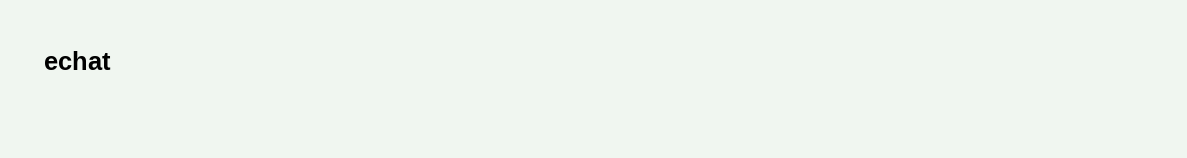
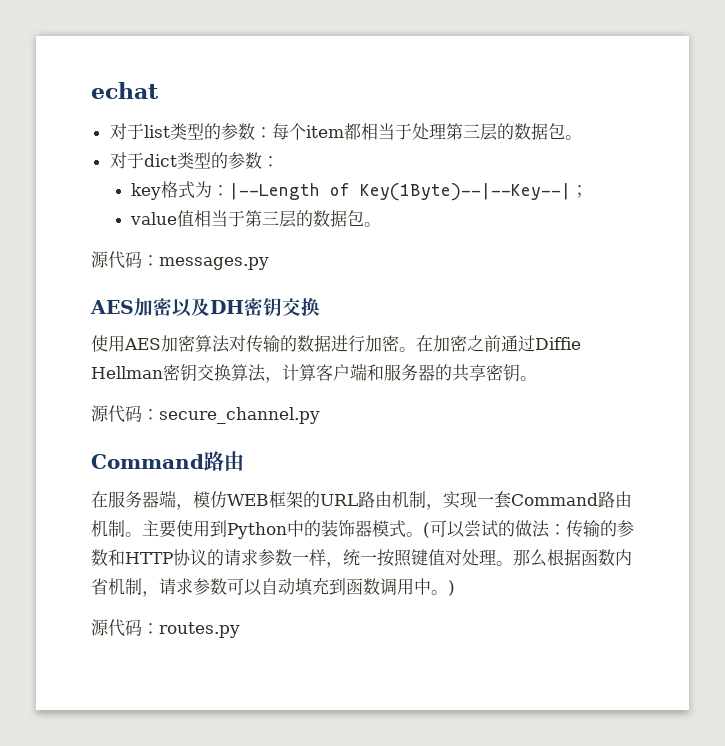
(111, 60) none -> [109,123,582,141] [109,152,279,169] [131,181,589,201] [130,210,382,228] [91,251,269,270] [90,297,320,317] [91,335,581,353] [91,363,537,383] [91,405,320,424] [91,451,244,471] [91,490,632,510] [91,520,634,539] [91,549,632,568] [91,577,455,597] [91,619,240,638] // 对于list类型的参数：每个item都相当于处理第三层的数据包。 // 对于dict类型的参数： // key格式为：|--Length of Key(1Byte)--|--Key--|； // value值相当于第三层的数据包。 // 源代码：messages.py // AES加密以及DH密钥交换 // 使用AES加密算法对传输的数据进行加密。在加密之前通过Diffie Hellman密钥交换算法，计算客户端和服务器的共享密钥。 // 源代码：secure_channel.py // Command路由 // 在服务器端，模仿WEB框架的URL路由机制，实现一套Command路由机制。主要使用到Python中的装饰器模式。(可以尝试的做法：传输的参数和HTTP协议的请求参数一样，统一按照键值对处理。那么根据函数内省机制，请求参数可以自动填充到函数调用中。) // 源代码：routes.py

